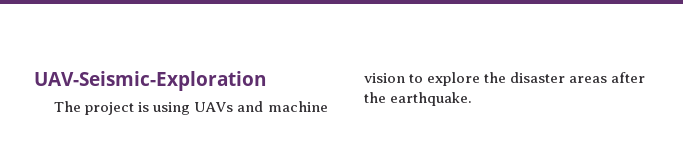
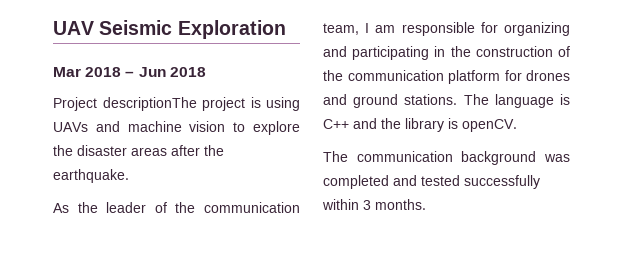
[34,71,266,91] [54,101,82,112] UAV-Seismic-Exploration // The -> [53,20,286,39] [53,67,206,77] [53,97,197,111] UAV Seismic Exploration // Mar 2018 – Jun 2018 // Project descriptionThe
(473, 99) none -> [53,202,300,213] [323,22,570,36] [323,46,570,60] [323,70,570,84] [323,94,570,108] [323,118,517,132] [323,151,570,165] [323,175,540,189] [322,199,426,210] // As the leader of the communication team, I am responsible for organizing and participating in the construction of the communication platform for drones and ground stations. The language is C++ and the library is openCV. // The communication background was completed and tested successfully within 3 months.

